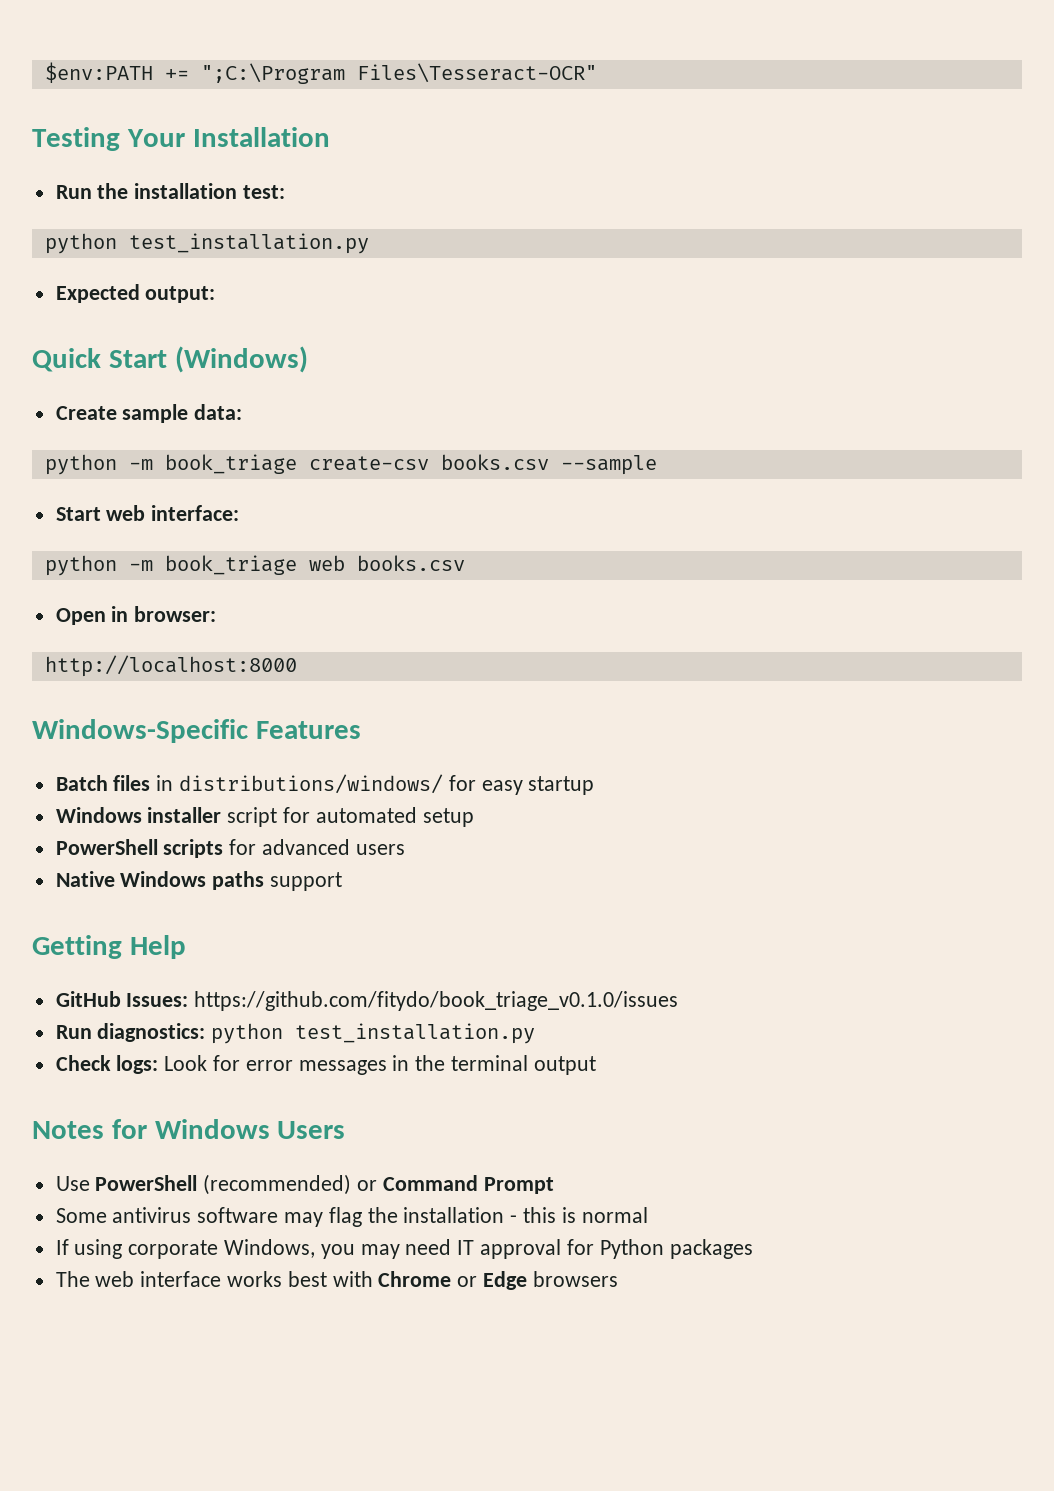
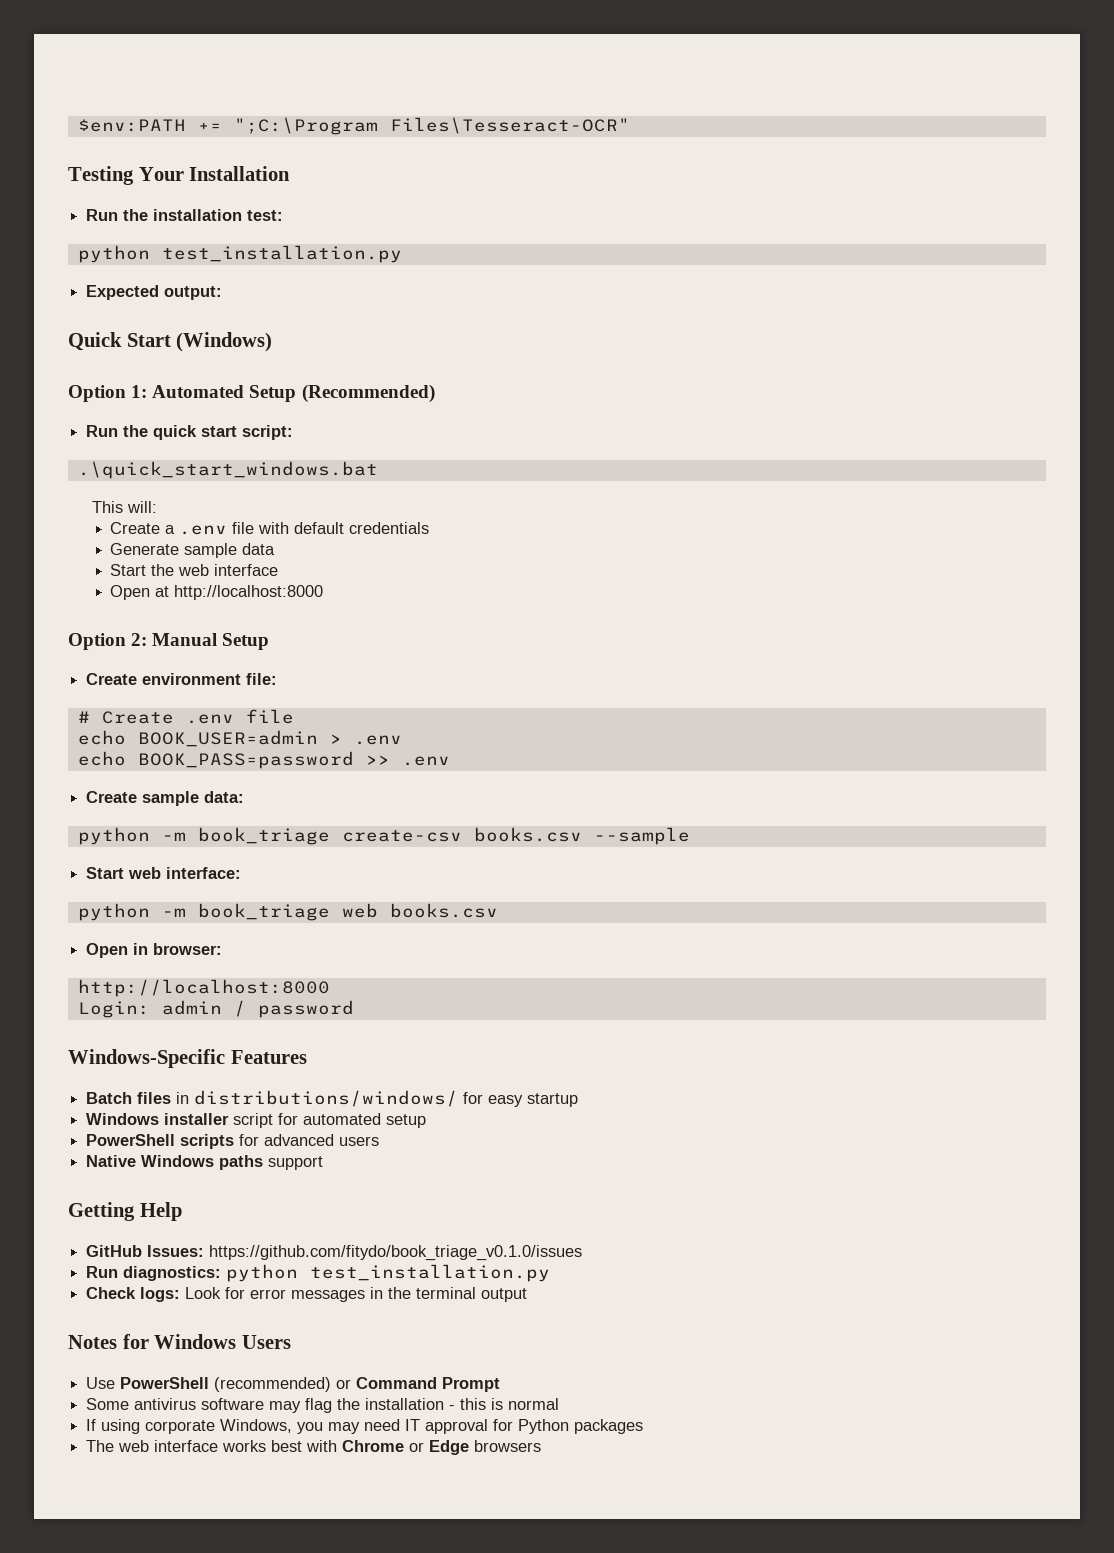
(308, 359) none -> [68,384,435,403] [86,425,294,440] [77,461,378,479] [92,501,158,513] [110,522,430,535] [110,543,276,558] [110,564,279,576] [110,585,324,600] [68,633,270,650] [86,673,278,685] [77,709,294,724] [77,730,402,747] [77,751,450,769] // Option 1: Automated Setup (Recommended) // Run the quick start script: // .\quick_start_windows.bat // This will: // Create a .env file with default credentials // Generate sample data // Start the web interface // Open at http://localhost:8000 // Option 2: Manual Setup // Create environment file: // # Create .env file // echo BOOK_USER=admin > .env // echo BOOK_PASS=password >> .env
(297, 666) none -> [77,1000,354,1018] // Login: admin / password

